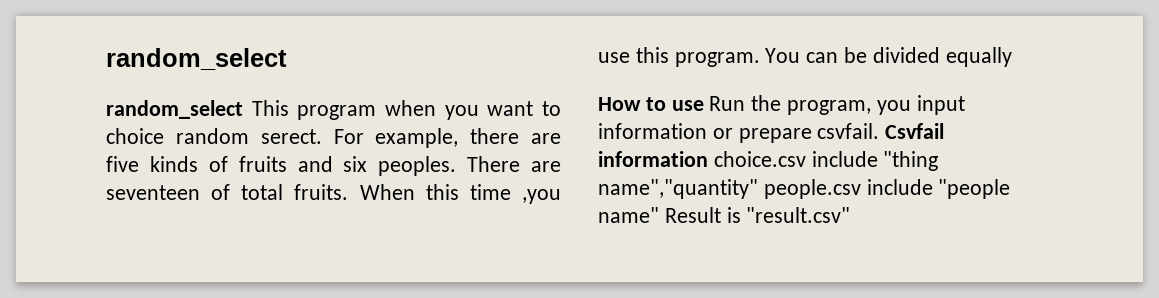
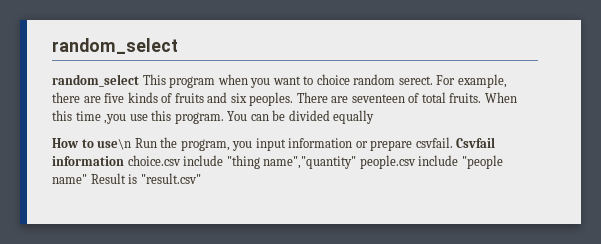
[671,100,704,111] use -> [97,139,132,150] use\n

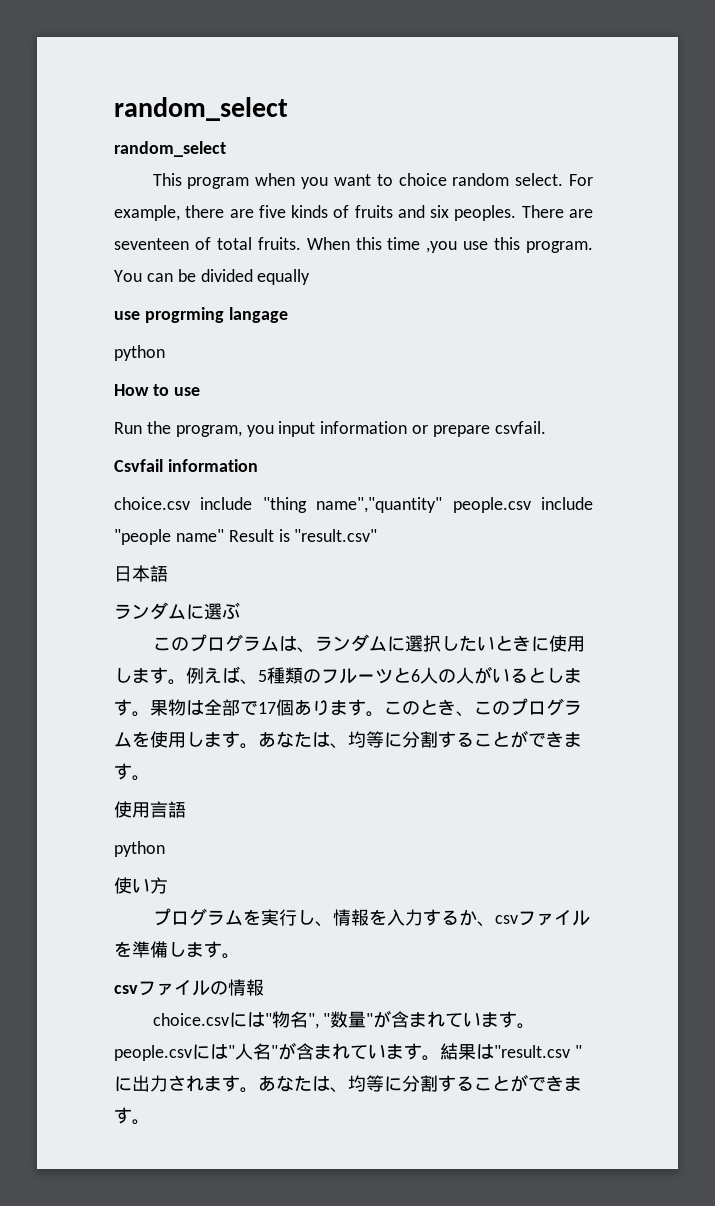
(139, 80) none -> (226, 149) //
[398,76,433,85] serect. -> [515,173,564,186] select.
(375, 117) none -> [114,307,288,323] [114,345,165,361] // use progrming langage // python
[97,139,132,150] use\n -> [173,387,200,396] use //
(453, 142) none -> (546, 427) //
(124, 161) none -> (258, 465) //
(201, 178) none -> [114,565,168,582] [114,602,240,620] [152,634,585,653] [114,666,582,685] [114,698,582,717] [114,730,582,749] [114,763,150,781] [114,801,186,818] [114,841,165,857] [114,877,168,894] [152,908,590,927] [114,941,240,959] [114,979,264,996] [152,1010,536,1029] [114,1042,582,1061] [114,1074,582,1093] [114,1107,150,1125] // 日本語 // ランダムに選ぶ // このプログラムは、ランダムに選択したいときに使用します。例えば、5種類のフルーツと6人の人がいるとします。果物は全部で17個あります。このとき、このプログラムを使用します。あなたは、均等に分割することができます。 // 使用言語 // python // 使い方 // プログラムを実行し、情報を入力するか、csvファイルを準備します。 // csvファイルの情報 // choice.csvには"物名", "数量"が含まれています。people.csvには"人名"が含まれています。結果は"result.csv "に出力されます。あなたは、均等に分割することができます。

